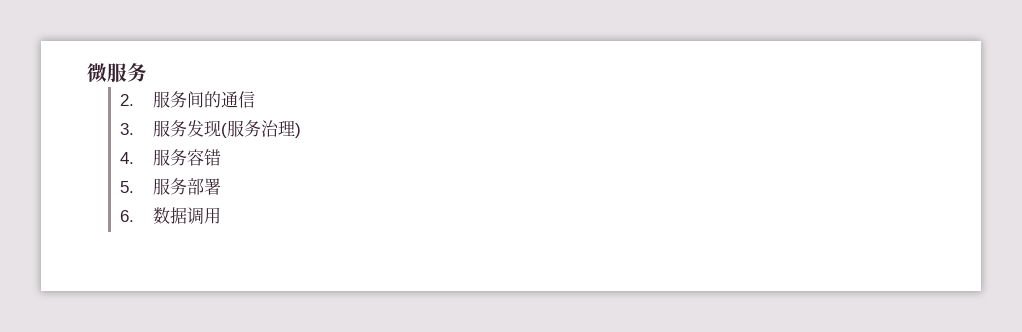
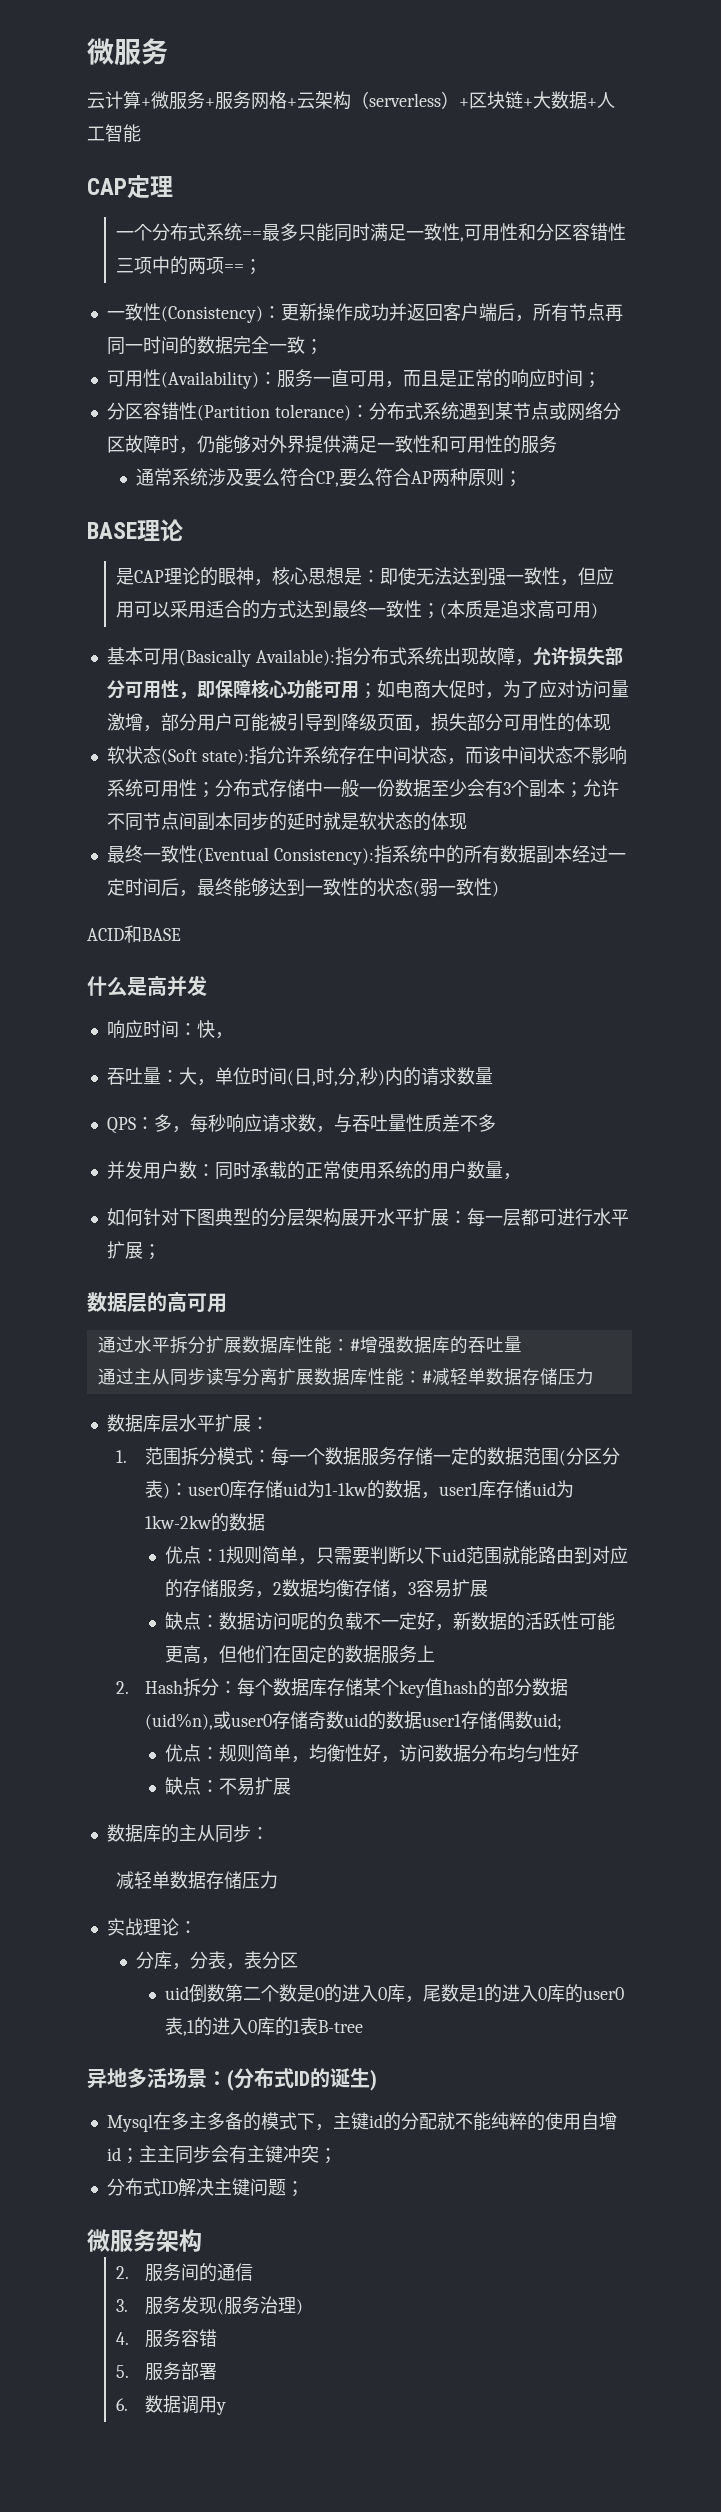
[87,63,147,82] 微服务 -> [87,38,168,66] [87,91,615,110] [87,124,141,143] [87,175,173,199] [116,223,627,242] [116,256,263,275] [106,303,623,323] [106,336,323,355] [106,369,601,389] [106,402,621,421] [106,435,557,454] [136,468,523,487] [87,519,183,542] [116,567,615,586] [116,600,599,619] [106,647,623,667] [106,680,629,699] [106,713,611,732] [106,746,627,765] [106,779,619,798] [106,812,467,831] [106,845,626,865] [106,878,499,897] [87,925,181,943] [87,976,207,997] [106,1020,233,1039] [106,1067,493,1086] [106,1114,496,1134] [106,1161,521,1180] [106,1208,629,1227] [106,1241,161,1260] [87,1292,227,1313] [97,1336,522,1354] [97,1368,594,1386] [106,1414,269,1432] [116,1447,621,1466] [145,1480,575,1499] [145,1513,266,1532] [165,1546,629,1565] [165,1579,489,1598] [165,1612,616,1631] [165,1645,436,1664] [116,1678,569,1698] [145,1711,563,1730] [165,1744,580,1763] [165,1777,292,1796] [106,1824,269,1843] [116,1871,279,1889] [106,1918,197,1936] [136,1951,299,1970] [165,1984,625,2003] [165,2017,364,2036] [87,2068,377,2091] [106,2112,617,2132] [106,2145,337,2164] [106,2178,304,2197] [87,2229,202,2252] 微服务 // 云计算+微服务+服务网格+云架构（serverless）+区块链+大数据+人工智能 // CAP定理 // 一个分布式系统==最多只能同时满足一致性,可用性和分区容错性三项中的两项==； // 一致性(Consistency)：更新操作成功并返回客户端后，所有节点再同一时间的数据完全一致； // 可用性(Availability)：服务一直可用，而且是正常的响应时间； // 分区容错性(Partition tolerance)：分布式系统遇到某节点或网络分区故障时，仍能够对外界提供满足一致性和可用性的服务 // 通常系统涉及要么符合CP,要么符合AP两种原则； // BASE理论 // 是CAP理论的眼神，核心思想是：即使无法达到强一致性，但应用可以采用适合的方式达到最终一致性；(本质是追求高可用) // 基本可用(Basically Available):指分布式系统出现故障，允许损失部分可用性，即保障核心功能可用；如电商大促时，为了应对访问量激增，部分用户可能被引导到降级页面，损失部分可用性的体现 // 软状态(Soft state):指允许系统存在中间状态，而该中间状态不影响系统可用性；分布式存储中一般一份数据至少会有3个副本；允许不同节点间副本同步的延时就是软状态的体现 // 最终一致性(Eventual Consistency):指系统中的所有数据副本经过一定时间后，最终能够达到一致性的状态(弱一致性) // ACID和BASE // 什么是高并发 // 响应时间：快， // 吞吐量：大，单位时间(日,时,分,秒)内的请求数量 // QPS：多，每秒响应请求数，与吞吐量性质差不多 // 并发用户数：同时承载的正常使用系统的用户数量， // 如何针对下图典型的分层架构展开水平扩展：每一层都可进行水平扩展； // 数据层的高可用 // 通过水平拆分扩展数据库性能：#增强数据库的吞吐量 // 通过主从同步读写分离扩展数据库性能：#减轻单数据存储压力 // 数据库层水平扩展： // 1.范围拆分模式：每一个数据服务存储一定的数据范围(分区分表)：user0库存储uid为1-1kw的数据，user1库存储uid为1kw-2kw的数据 // 优点：1规则简单，只需要判断以下uid范围就能路由到对应的存储服务，2数据均衡存储，3容易扩展 // 缺点：数据访问呢的负载不一定好，新数据的活跃性可能更高，但他们在固定的数据服务上 // 2. Hash拆分：每个数据库存储某个key值hash的部分数据(uid%n),或user0存储奇数uid的数据user1存储偶数uid; // 优点：规则简单，均衡性好，访问数据分布均匀性好 // 缺点：不易扩展 // 数据库的主从同步： // 减轻单数据存储压力 // 实战理论： // 分库，分表，表分区 // uid倒数第二个数是0的进入0库，尾数是1的进入0库的user0表,1的进入0库的1表B-tree // 异地多活场景：(分布式ID的诞生) // Mysql在多主多备的模式下，主键id的分配就不能纯粹的使用自增id；主主同步会有主键冲突； // 分布式ID解决主键问题； // 微服务架构
(221, 215) none -> [216,2402,227,2415] y

